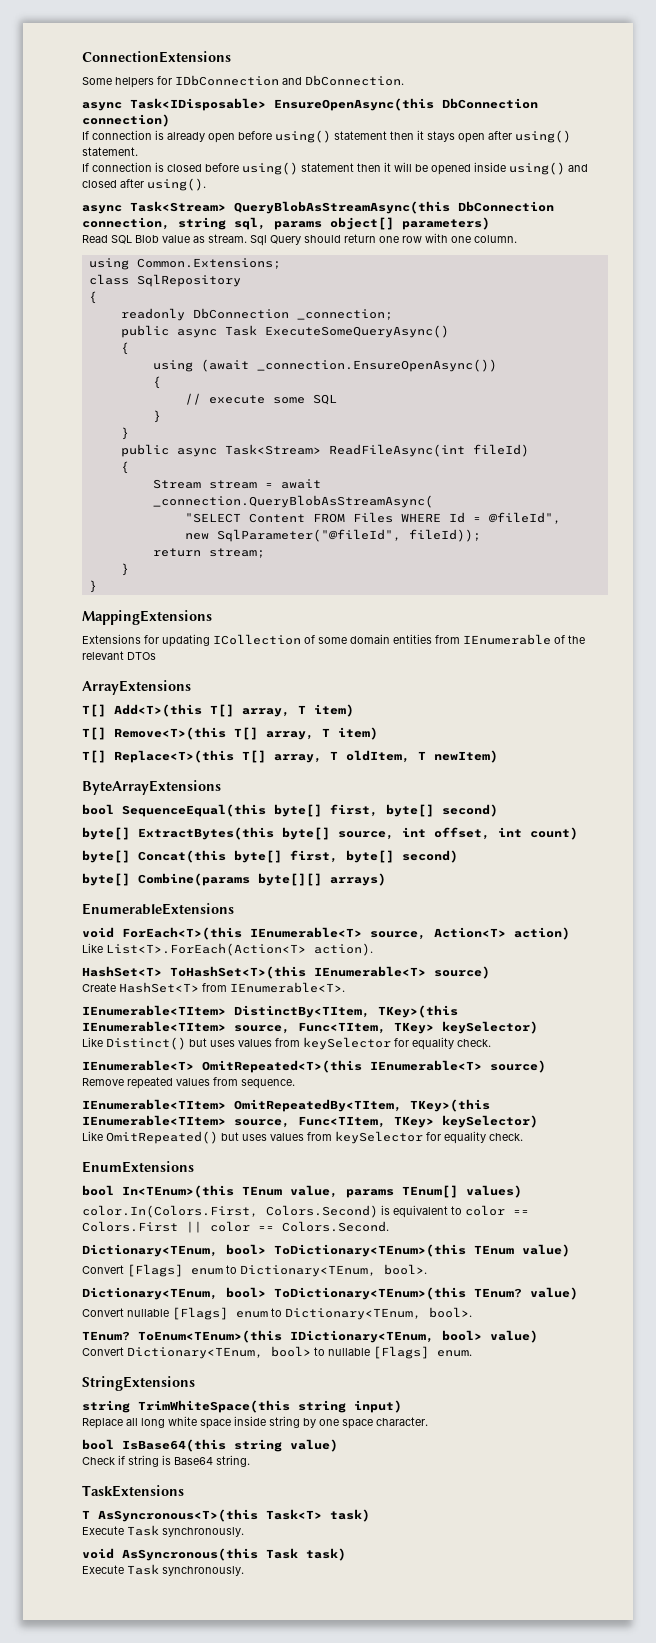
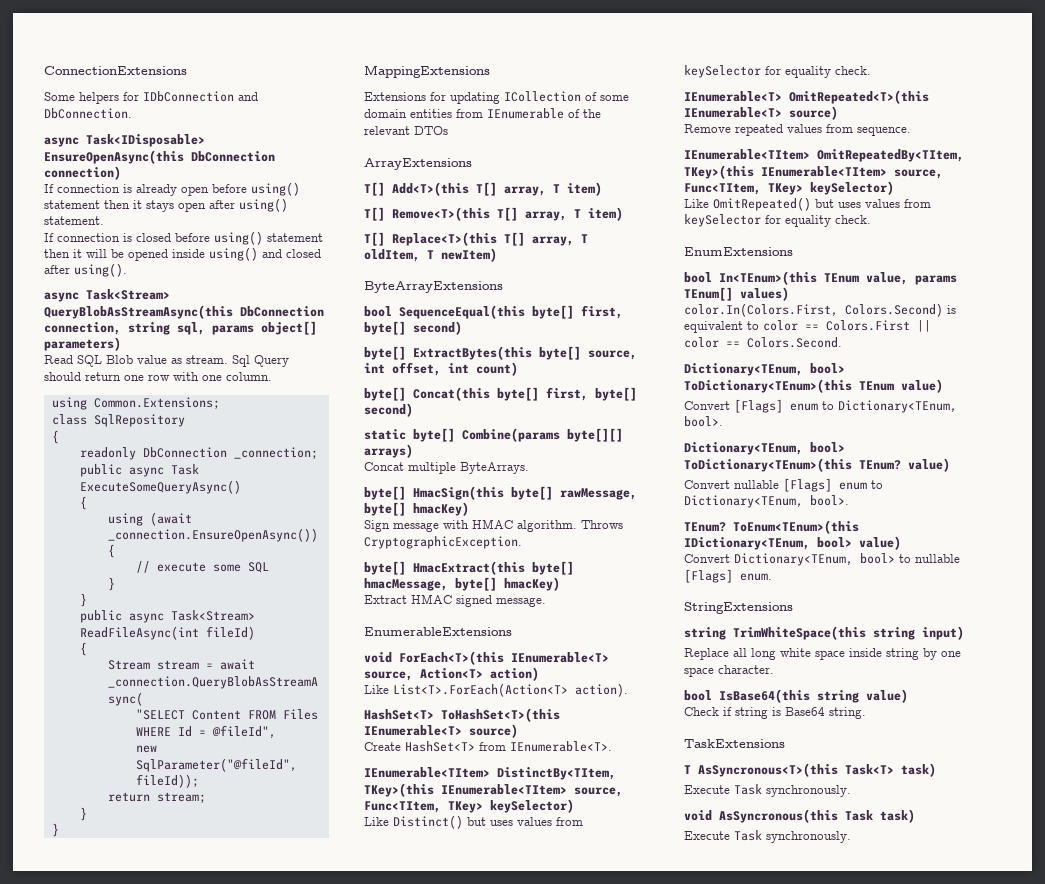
(458, 856) none -> [364,429,406,440] static
(386, 879) none -> [364,462,529,474] [364,486,637,500] [364,502,469,516] [364,519,623,532] [364,536,522,549] [364,561,574,575] [364,577,560,591] [364,594,546,607] // Concat multiple ByteArrays. // byte[] HmacSign(this byte[] rawMessage, byte[] hmacKey) // Sign message with HMAC algorithm. Throws CryptographicException. // byte[] HmacExtract(this byte[] hmacMessage, byte[] hmacKey) // Extract HMAC signed message.

